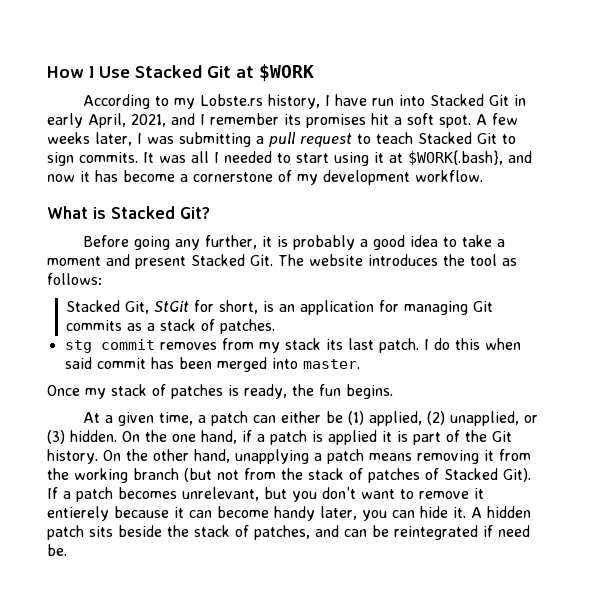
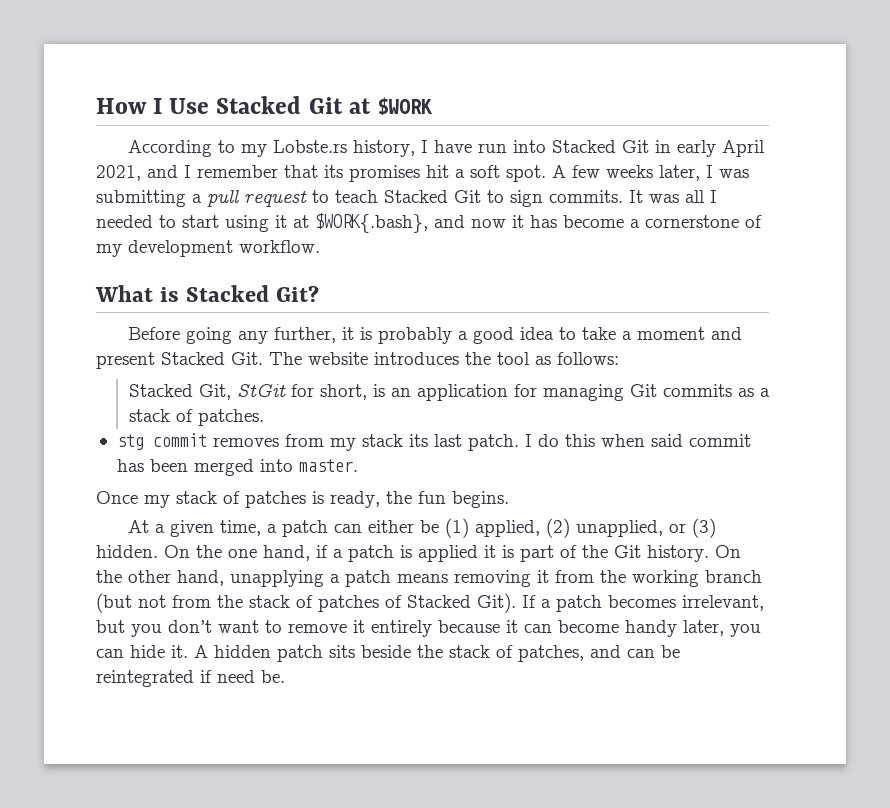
[88,113,126,128] April, -> [721,140,765,157] April
(279, 119) none -> [284,165,318,178] that
[182,487,259,501] unrelevant, -> [682,595,764,611] irrelevant,
[47,506,109,521] entierely -> [371,620,432,637] entirely

